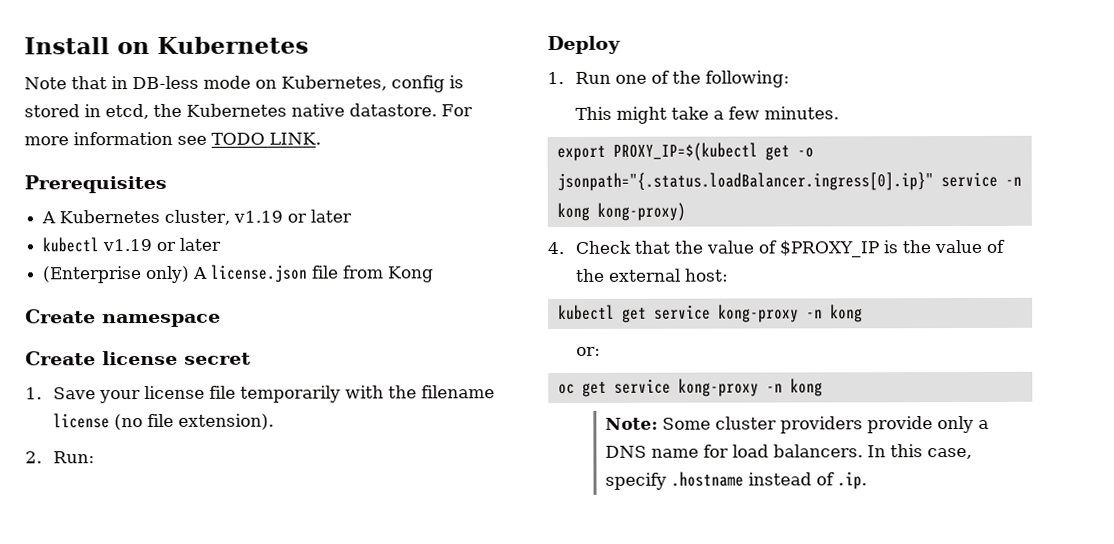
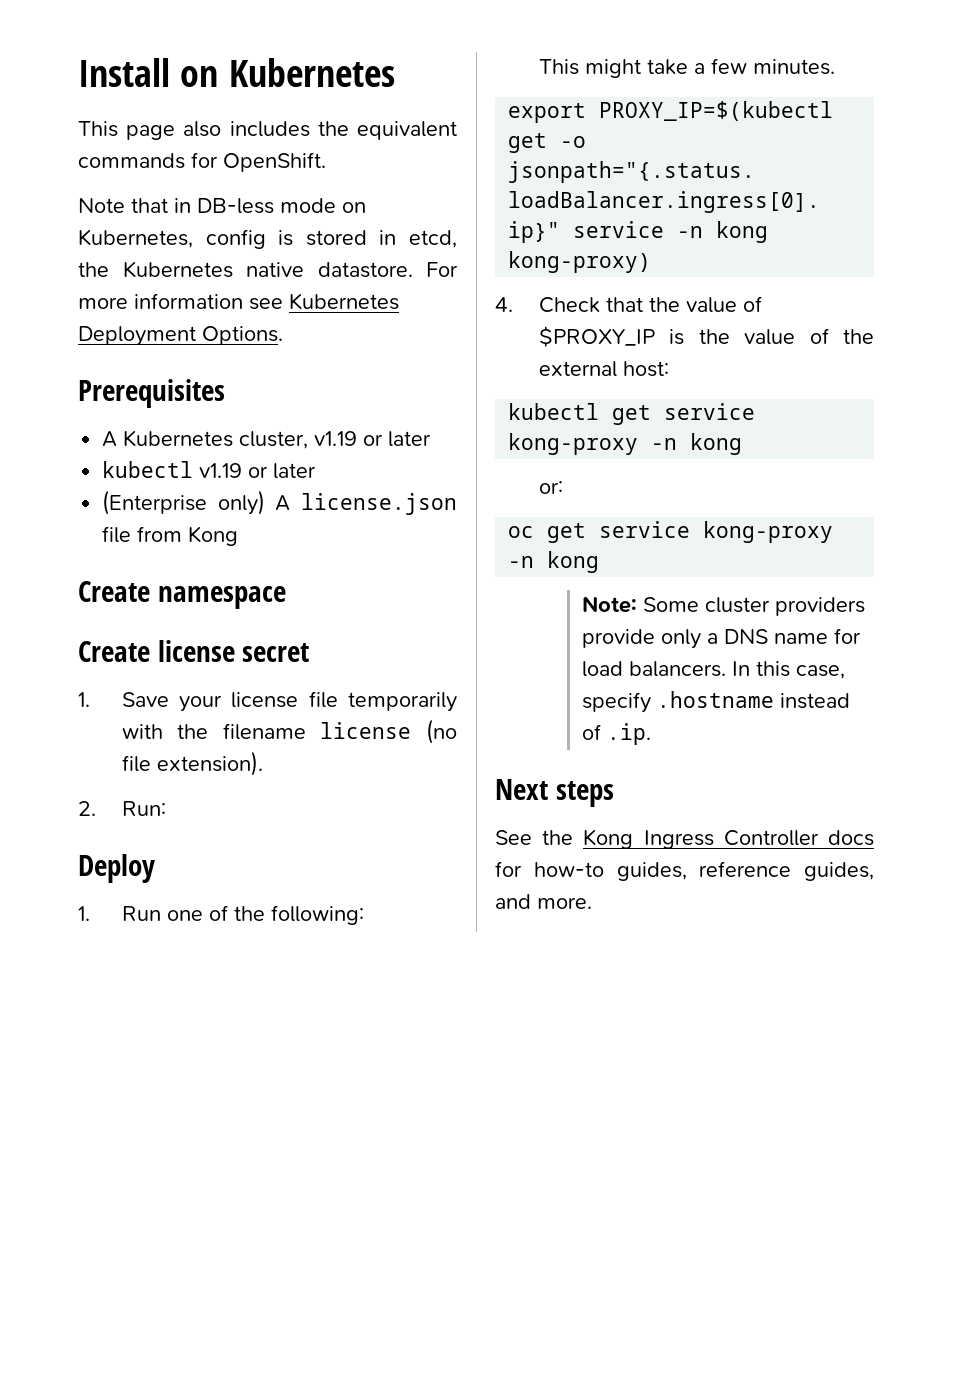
(309, 45) none -> [78,121,457,140] [78,152,326,172] // This page also includes the equivalent commands for OpenShift.
[211,132,321,145] TODO LINK. -> [289,293,399,310] [78,326,283,346] Kubernetes Deployment Options.
(867, 480) none -> [495,779,614,807] [495,829,874,849] [495,861,874,881] [495,894,592,909] // Next steps // See the Kong Ingress Controller docs for how-to guides, reference guides, and more.

